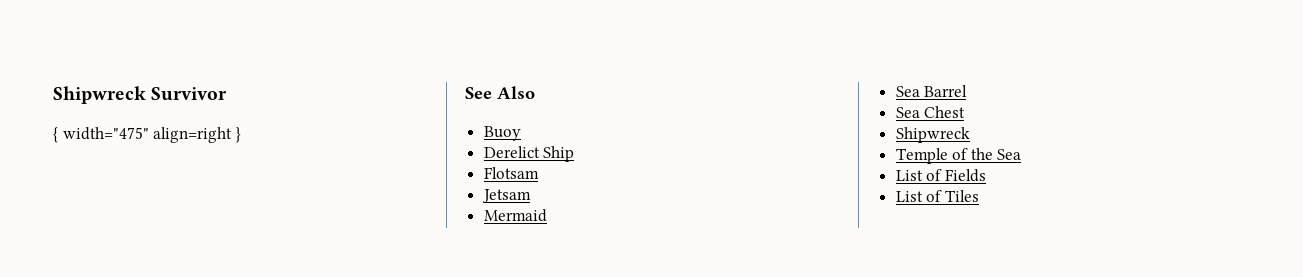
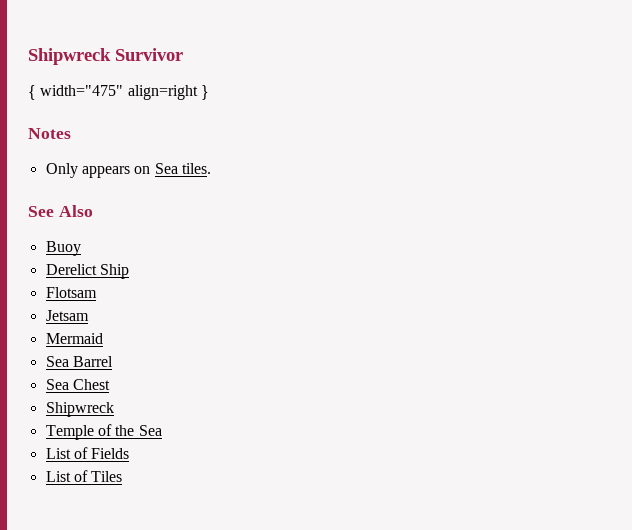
(241, 135) none -> [28,128,71,139] [45,163,211,178] // Notes // Only appears on Sea tiles.

